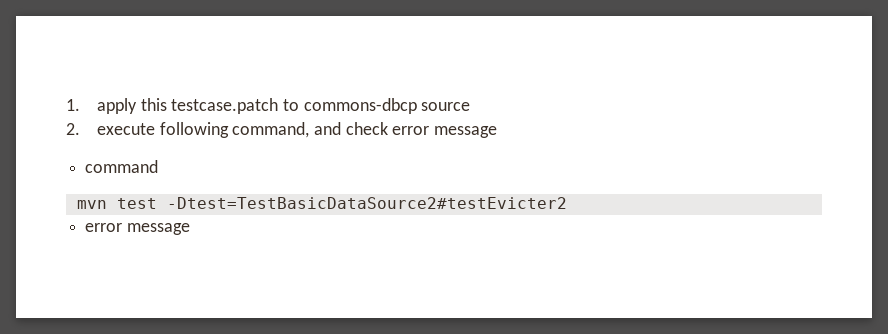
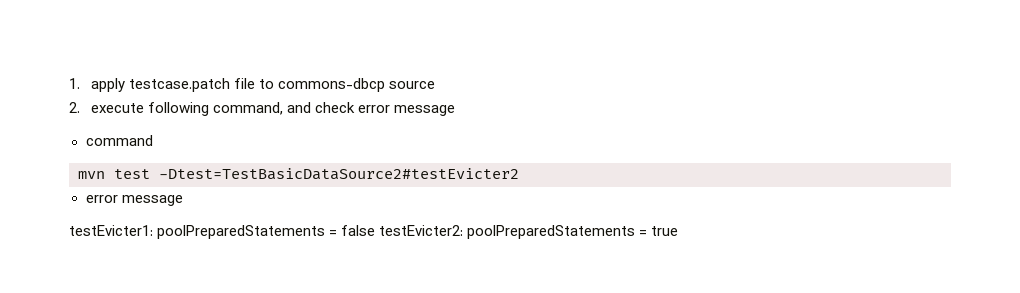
[140,98,279,114] this testcase.patch -> [128,78,255,92] testcase.patch file
(190, 229) none -> [69,225,679,239] // testEvicter1: poolPreparedStatements = false testEvicter2: poolPreparedStatements = true

